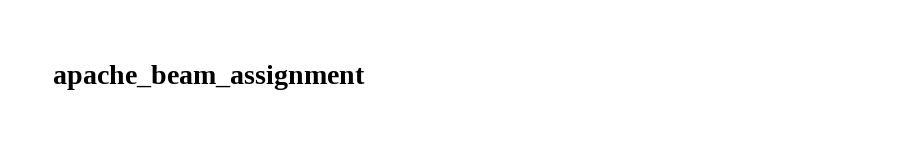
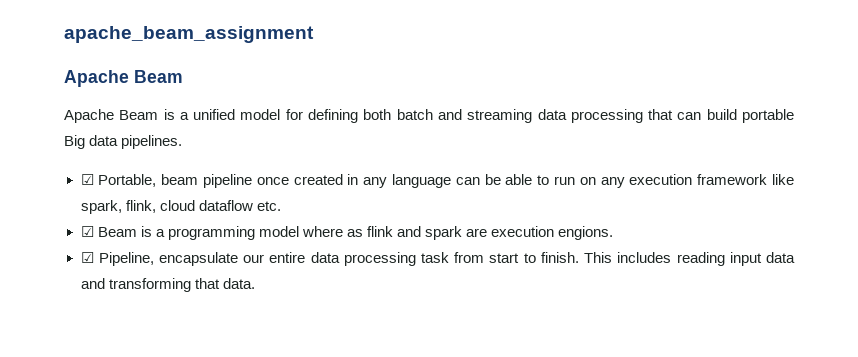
(365, 77) none -> [64,70,183,87] [64,109,794,123] [64,135,183,149] [80,174,794,188] [80,200,281,214] [80,226,614,240] [80,252,795,266] [80,278,255,292] // Apache Beam // Apache Beam is a unified model for defining both batch and streaming data processing that can build portable Big data pipelines. // ☑ Portable, beam pipeline once created in any language can be able to run on any execution framework like spark, flink, cloud dataflow etc. // ☑ Beam is a programming model where as flink and spark are execution engions. // ☑ Pipeline, encapsulate our entire data processing task from start to finish. This includes reading input data and transforming that data.

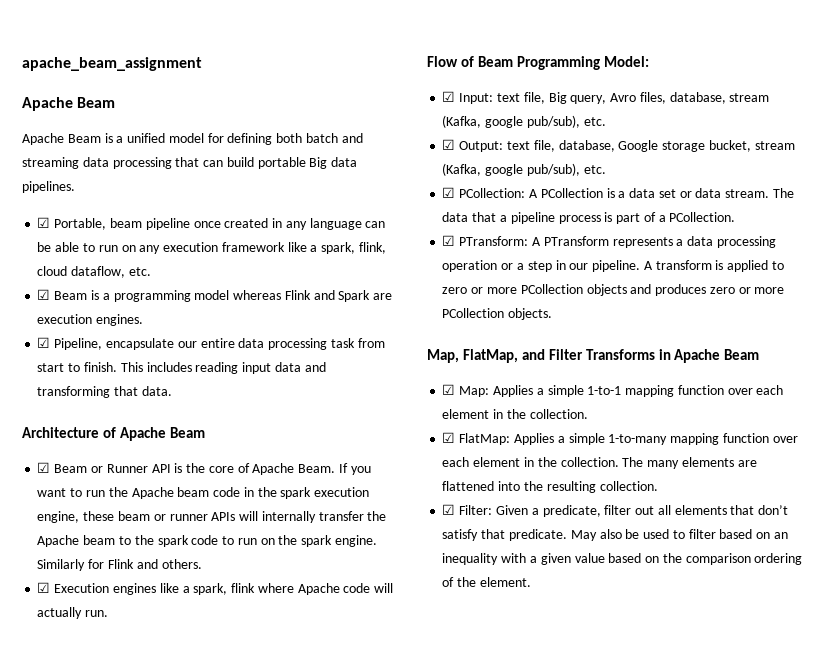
(794, 179) none -> [310,245,318,252] a
[198,200,253,211] dataflow -> [71,266,126,278] dataflow,
[301,226,463,240] where as flink and spark -> [233,290,371,302] whereas Flink and Spark
[558,226,614,240] engions. -> [96,314,144,326] engines.
(255, 283) none -> [22,427,205,441] [37,462,371,475] [37,487,370,499] [37,511,387,523] [37,535,377,547] [37,559,202,571] [37,582,394,595] [37,607,109,619] [427,56,649,70] [442,91,770,104] [442,115,606,128] [442,139,795,152] [442,163,606,176] [442,187,794,198] [442,212,736,224] [442,235,776,248] [442,260,784,272] [442,284,785,296] [442,308,553,320] [427,349,760,363] [442,384,784,397] [442,409,588,419] [442,432,798,445] [442,457,757,469] [442,481,658,493] [442,504,789,517] [442,529,788,541] [442,553,803,565] [442,577,531,587] // Architecture of Apache Beam // ☑ Beam or Runner API is the core of Apache Beam. If you want to run the Apache beam code in the spark execution engine, these beam or runner APIs will internally transfer the Apache beam to the spark code to run on the spark engine. Similarly for Flink and others. // ☑ Execution engines like a spark, flink where Apache code will actually run. // Flow of Beam Programming Model: // ☑ Input: text file, Big query, Avro files, database, stream (Kafka, google pub/sub), etc. // ☑ Output: text file, database, Google storage bucket, stream (Kafka, google pub/sub), etc. // ☑ PCollection: A PCollection is a data set or data stream. The data that a pipeline process is part of a PCollection. // ☑ PTransform: A PTransform represents a data processing operation or a step in our pipeline. A transform is applied to zero or more PCollection objects and produces zero or more PCollection objects. // Map, FlatMap, and Filter Transforms in Apache Beam // ☑ Map: Applies a simple 1-to-1 mapping function over each element in the collection. // ☑ FlatMap: Applies a simple 1-to-many mapping function over each element in the collection. The many elements are flattened into the resulting collection. // ☑ Filter: Given a predicate, filter out all elements that don’t satisfy that predicate. May also be used to filter based on an inequality with a given value based on the comparison ordering of the element.

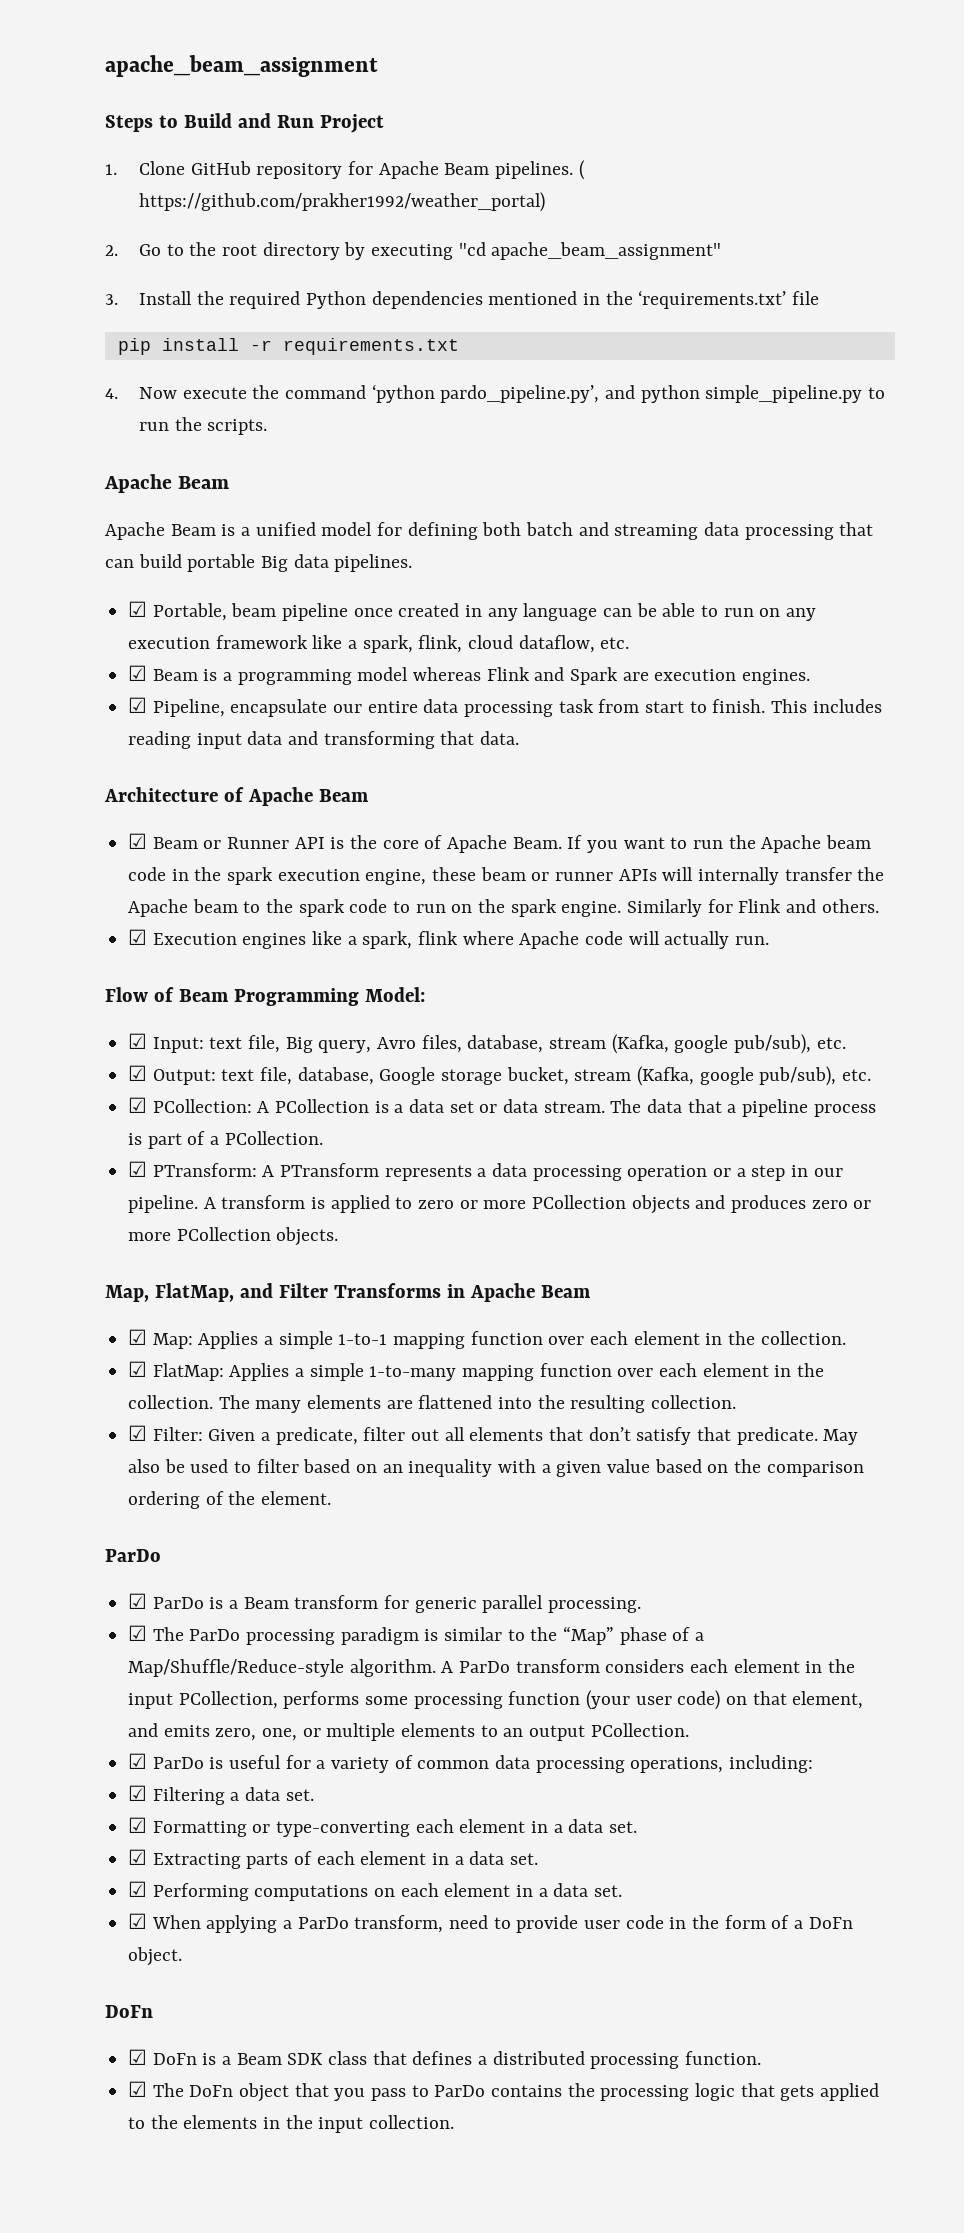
(202, 64) none -> [105,113,384,133] [105,160,585,180] [138,192,545,212] [105,242,722,260] [105,290,819,309] [117,338,459,355] [105,384,885,403] [138,417,268,435] // Steps to Build and Run Project // 1. Clone GitHub repository for Apache Beam pipelines. ( https://github.com/prakher1992/weather_portal) // 2. Go to the root directory by executing "cd apache_beam_assignment" // 3. Install the required Python dependencies mentioned in the ‘requirements.txt’ file // pip install -r requirements.txt // 4. Now execute the command ‘python pardo_pipeline.py’, and python simple_pipeline.py to run the scripts.
(531, 582) none -> [105,1549,161,1562] [128,1593,642,1613] [128,1625,705,1645] [128,1659,856,1677] [128,1690,864,1710] [128,1723,689,1741] [128,1753,814,1773] [128,1785,314,1805] [128,1817,638,1837] [128,1849,539,1869] [128,1881,623,1901] [128,1913,853,1933] [128,1947,183,1966] [105,2005,153,2018] [128,2049,762,2069] [128,2081,880,2102] [128,2115,455,2133] // ParDo // ☑ ParDo is a Beam transform for generic parallel processing. // ☑ The ParDo processing paradigm is similar to the “Map” phase of a Map/Shuffle/Reduce-style algorithm. A ParDo transform considers each element in the input PCollection, performs some processing function (your user code) on that element, and emits zero, one, or multiple elements to an output PCollection. // ☑ ParDo is useful for a variety of common data processing operations, including: // ☑ Filtering a data set. // ☑ Formatting or type-converting each element in a data set. // ☑ Extracting parts of each element in a data set. // ☑ Performing computations on each element in a data set. // ☑ When applying a ParDo transform, need to provide user code in the form of a DoFn object. // DoFn // ☑ DoFn is a Beam SDK class that defines a distributed processing function. // ☑ The DoFn object that you pass to ParDo contains the processing logic that gets applied to the elements in the input collection.

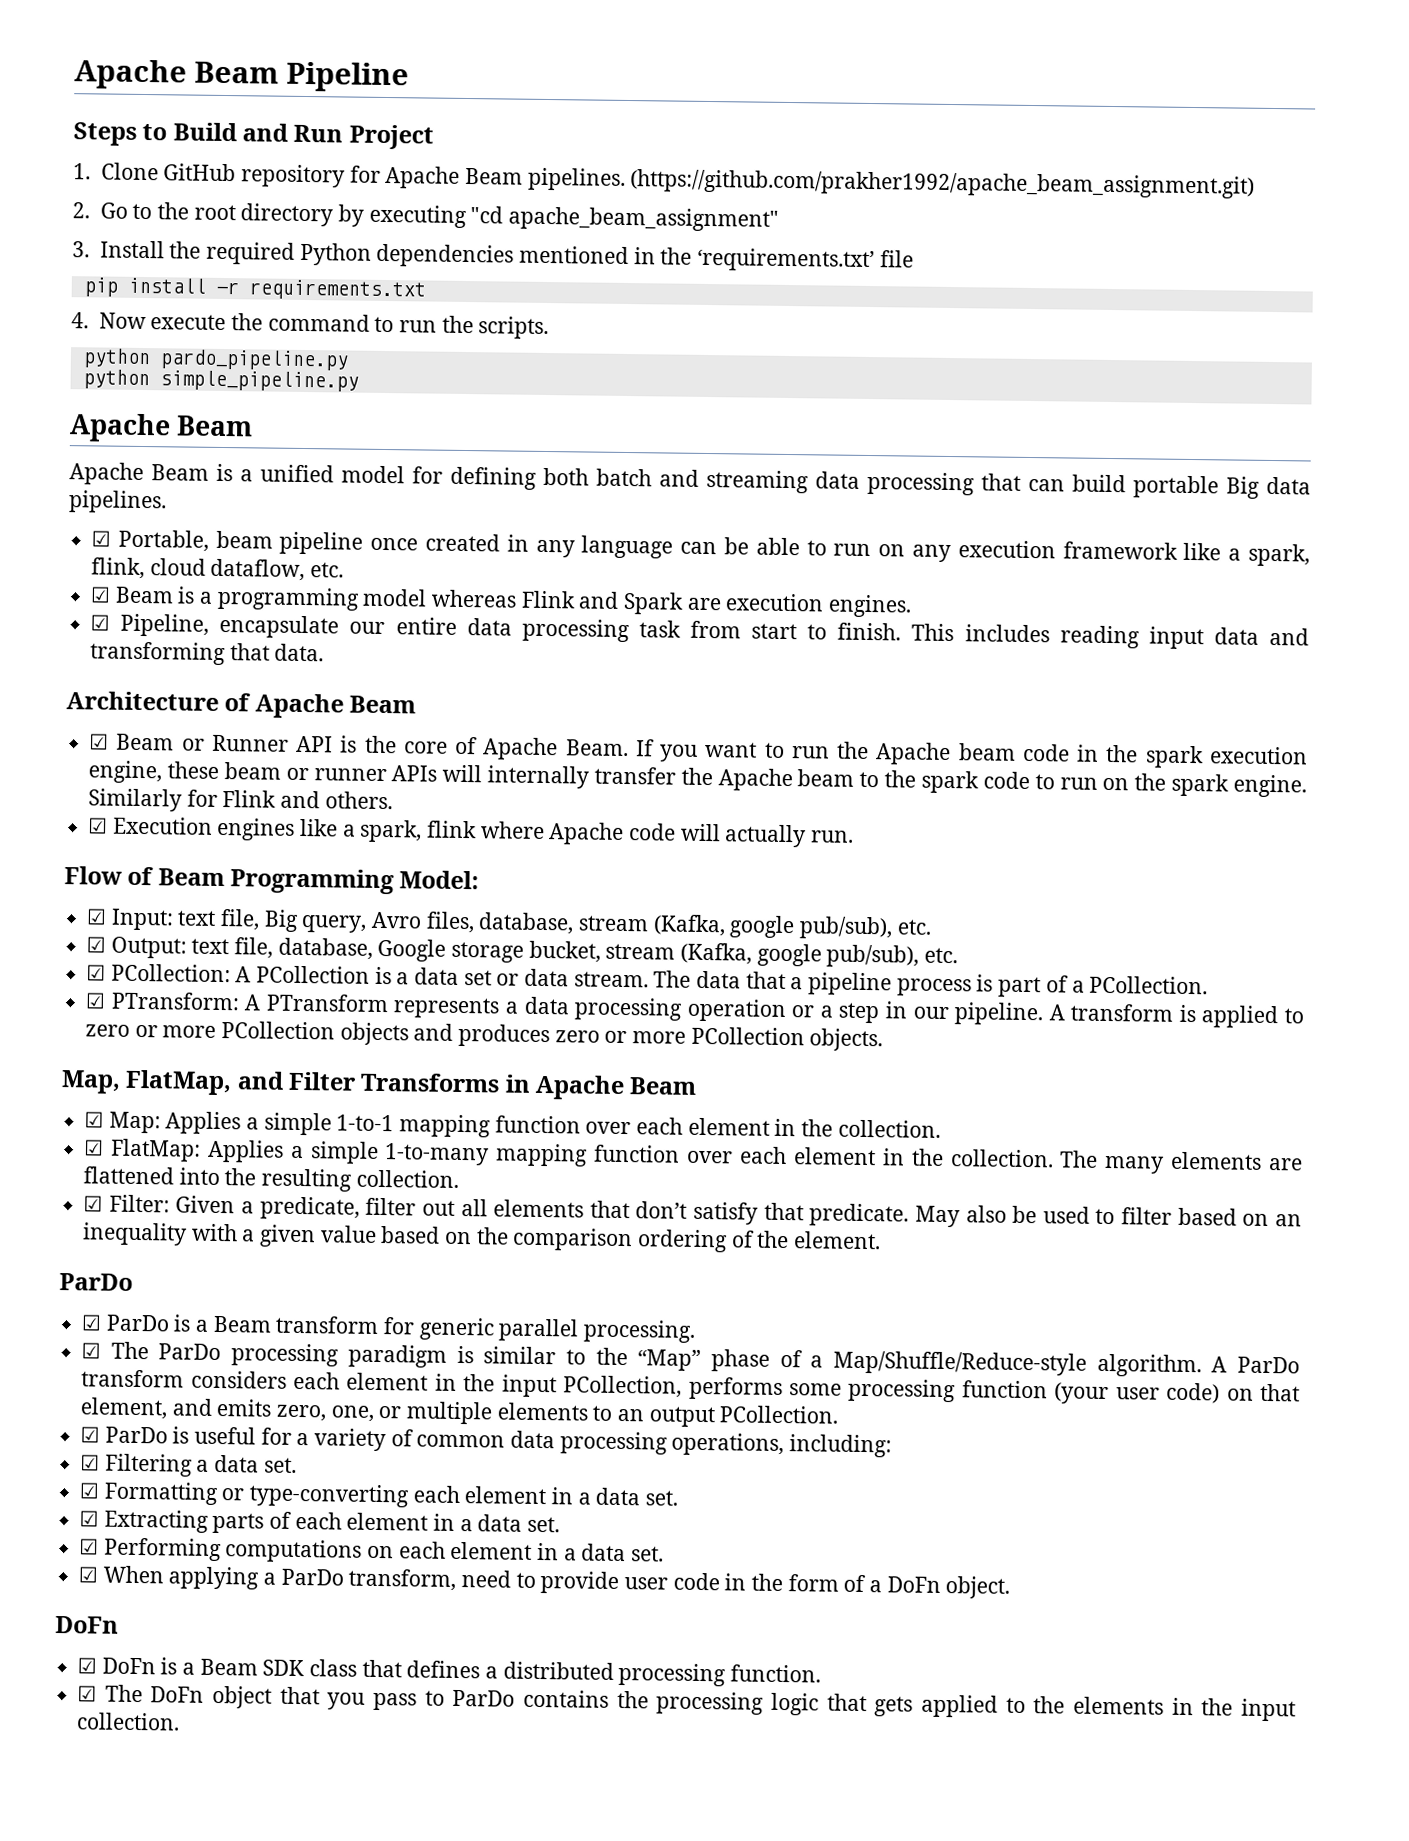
[105,55,378,77] apache_beam_assignment -> [74,59,409,93] Apache Beam Pipeline
[578,160,585,180] [138,192,545,212] ( https://github.com/prakher1992/weather_portal) -> [630,169,1256,199] (https://github.com/prakher1992/apache_beam_assignment.git)
[371,384,863,403] ‘python pardo_pipeline.py’, and python simple_pipeline.py -> (370, 322) none
(268, 427) none -> [82,348,349,371] [82,369,359,392] // python pardo_pipeline.py // python simple_pipeline.py

